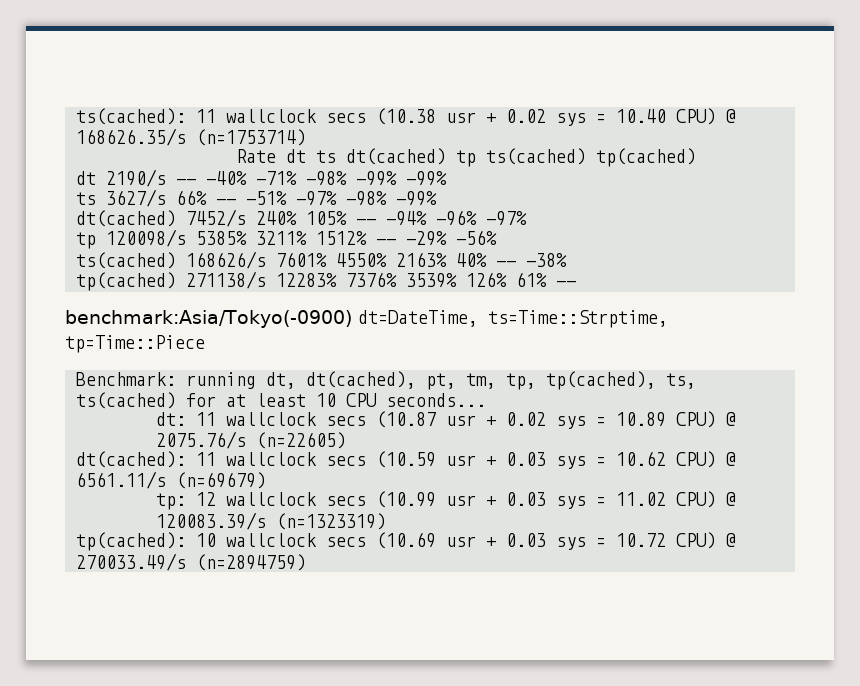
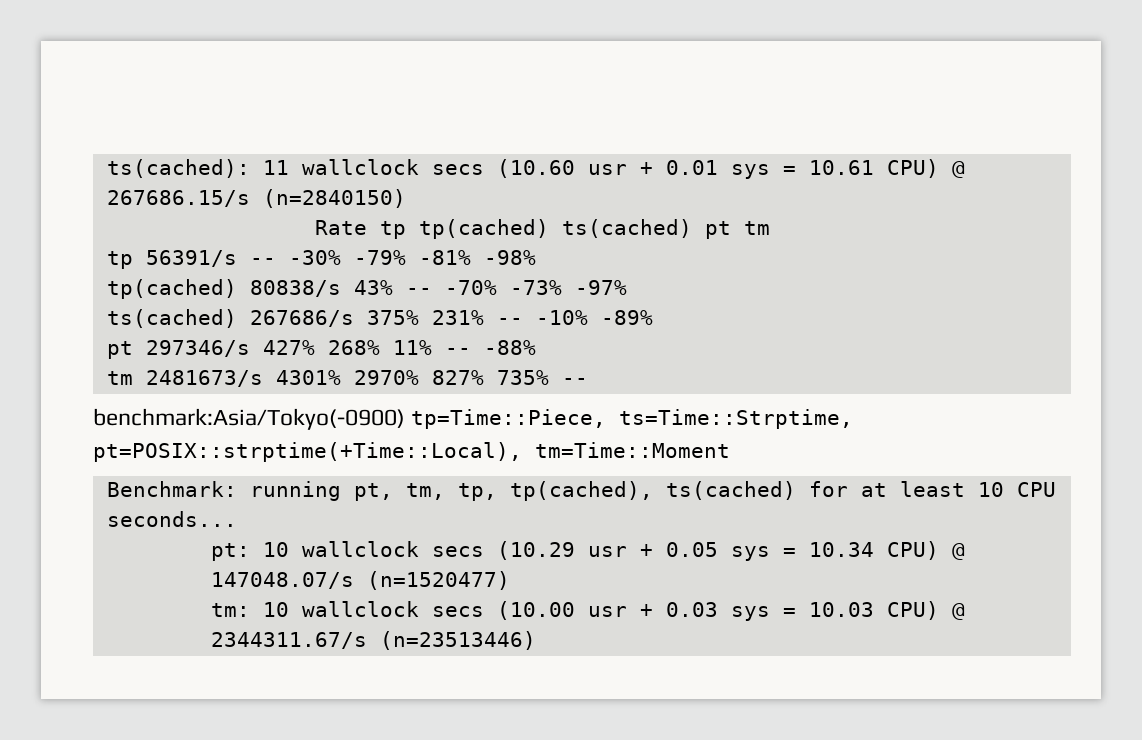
[376,108,737,126] [76,128,307,146] (10.38 usr + 0.02 sys = 10.40 CPU) @ 168626.35/s (n=1753714) -> [496,159,965,179] [106,189,406,208] (10.60 usr + 0.01 sys = 10.61 CPU) @ 267686.15/s (n=2840150)
[286,148,697,167] [76,169,448,187] [76,189,438,207] [76,209,528,227] [76,229,498,249] [76,251,568,269] [76,271,577,291] [65,310,668,328] [65,335,205,353] dt ts dt(cached) tp ts(cached) tp(cached) // dt 2190/s -- -40% -71% -98% -99% -99% // ts 3627/s 66% -- -51% -97% -98% -99% // dt(cached) 7452/s 240% 105% -- -94% -96% -97% // tp 120098/s 5385% 3211% 1512% -- -29% -56% // ts(cached) 168626/s 7601% 4550% 2163% 40% -- -38% // tp(cached) 271138/s 12283% 7376% 3539% 126% 61% -- // benchmark:Asia/Tokyo(-0900) dt=DateTime, ts=Time::Strptime, tp=Time::Piece -> [379,219,770,239] [106,250,536,269] [106,279,627,299] [106,309,653,328] [106,340,536,359] [106,370,588,387] [93,408,854,430] [93,442,730,462] tp tp(cached) ts(cached) pt tm // tp 56391/s -- -30% -79% -81% -98% // tp(cached) 80838/s 43% -- -70% -73% -97% // ts(cached) 267686/s 375% 231% -- -10% -89% // pt 297346/s 427% 268% 11% -- -88% // tm 2481673/s 4301% 2970% 827% 735% -- // benchmark:Asia/Tokyo(-0900) tp=Time::Piece, ts=Time::Strptime, pt=POSIX::strptime(+Time::Local), tm=Time::Moment
[266,371,417,389] dt, dt(cached), -> (341, 491) none
[666,373,697,389] ts, -> (653, 491) none
[156,411,737,429] [156,431,347,449] [76,451,737,469] [76,471,267,489] [156,491,737,510] [156,512,387,530] [76,532,737,551] [76,553,307,571] dt: 11 wallclock secs (10.87 usr + 0.02 sys = 10.89 CPU) @ 2075.76/s (n=22605) // dt(cached): 11 wallclock secs (10.59 usr + 0.03 sys = 10.62 CPU) @ 6561.11/s (n=69679) // tp: 12 wallclock secs (10.99 usr + 0.03 sys = 11.02 CPU) @ 120083.39/s (n=1323319) // tp(cached): 10 wallclock secs (10.69 usr + 0.03 sys = 10.72 CPU) @ 270033.49/s (n=2894759) -> [210,541,965,561] [210,571,510,590] [210,601,965,621] [210,631,536,650] pt: 10 wallclock secs (10.29 usr + 0.05 sys = 10.34 CPU) @ 147048.07/s (n=1520477) // tm: 10 wallclock secs (10.00 usr + 0.03 sys = 10.03 CPU) @ 2344311.67/s (n=23513446)

